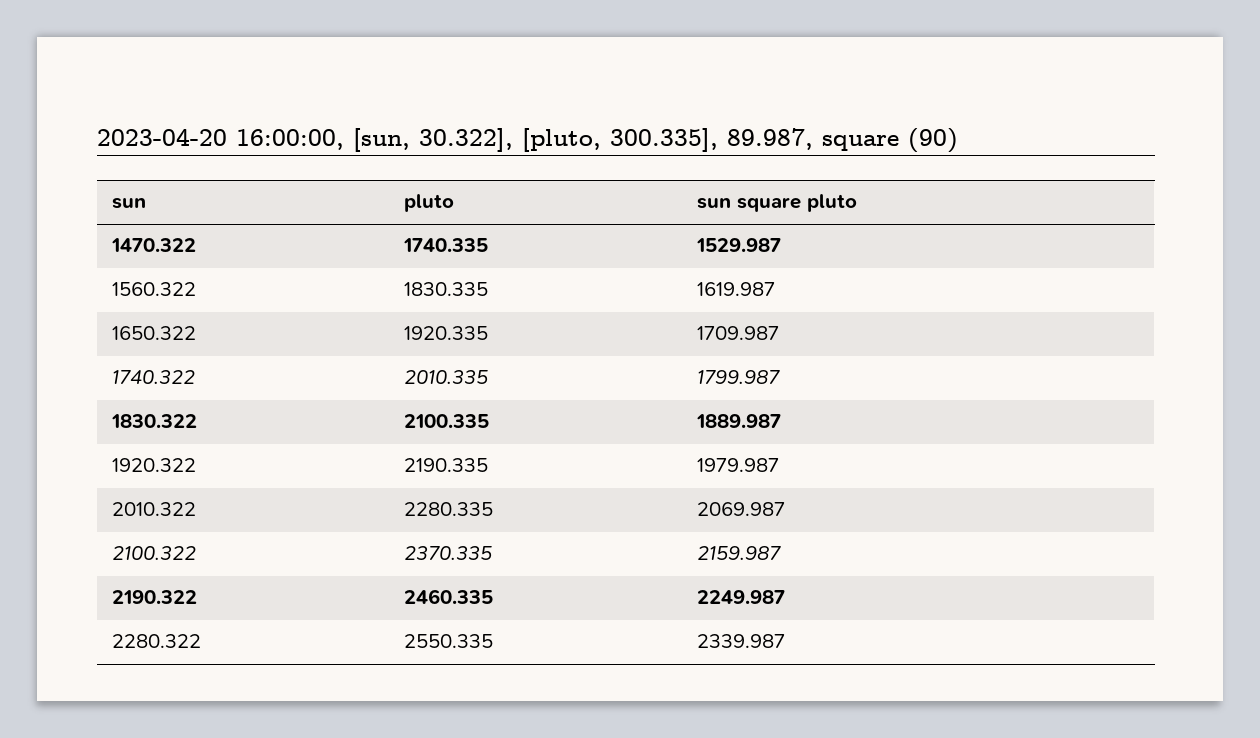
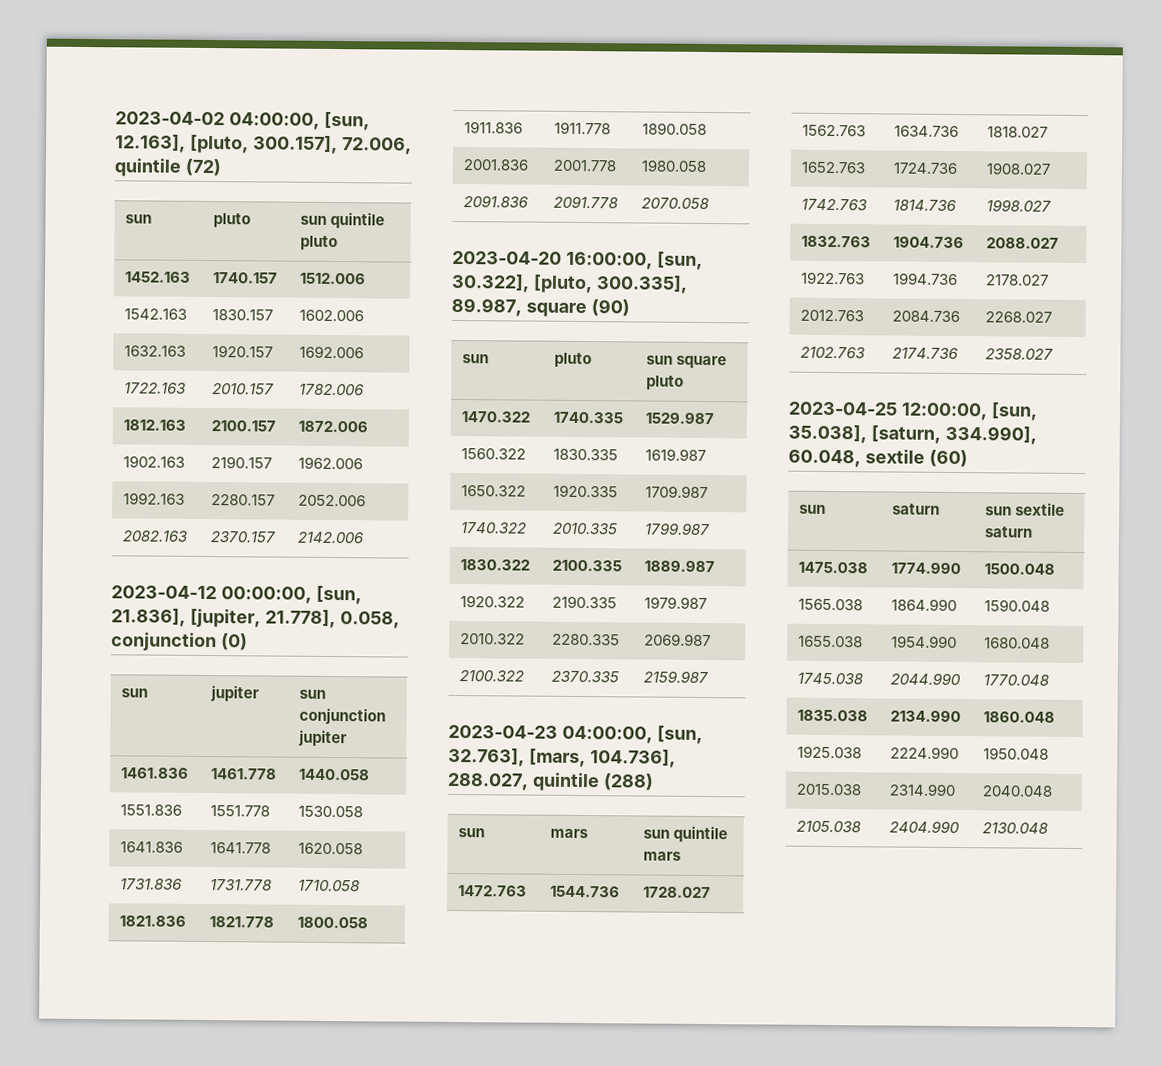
(97, 137) none -> [115,111,370,131] [115,134,412,155] [114,158,221,177] [125,214,153,224] [213,213,252,228] [300,211,386,229] [300,235,339,251] [124,271,192,283] [212,272,279,284] [299,272,367,285] [124,308,188,320] [212,309,274,321] [299,309,365,322] [124,345,187,357] [212,345,274,358] [299,345,365,359] [124,382,187,394] [212,383,275,395] [299,383,365,396] [123,419,187,431] [211,420,277,432] [298,420,369,433] [123,455,186,468] [211,456,273,469] [298,456,364,470] [123,492,186,505] [211,494,276,506] [298,494,367,507] [122,530,189,542] [210,531,277,543] [297,531,364,544] [111,585,362,605] [111,608,400,629] [111,632,248,652] [121,688,149,698] [210,685,260,702] [299,689,327,699] [299,707,387,725] [298,729,348,747] [121,767,190,779] [211,768,278,780] [299,768,371,781] [120,804,183,816] [210,805,271,817] [298,805,364,818] [120,841,184,853] [210,842,272,854] [298,842,364,855] [120,878,183,890] [210,879,273,891] [298,879,361,892] [119,915,187,927] [209,916,275,928] [297,916,369,929] [464,121,524,134] [554,121,612,135] [642,122,708,136] [463,159,529,171] [553,159,617,172] [641,159,707,172] [463,195,529,208] [553,195,619,209] [641,197,710,210] 2023-04-02 04:00:00, [sun, 12.163], [pluto, 300.157], 72.006, quintile (72) // sun | pluto | sun quintile pluto // 1452.163 | 1740.157 | 1512.006 // 1542.163 | 1830.157 | 1602.006 // 1632.163 | 1920.157 | 1692.006 // 1722.163 | 2010.157 | 1782.006 // 1812.163 | 2100.157 | 1872.006 // 1902.163 | 2190.157 | 1962.006 // 1992.163 | 2280.157 | 2052.006 // 2082.163 | 2370.157 | 2142.006 // 2023-04-12 00:00:00, [sun, 21.836], [jupiter, 21.778], 0.058, conjunction (0) // sun | jupiter | sun conjunction jupiter // 1461.836 | 1461.778 | 1440.058 // 1551.836 | 1551.778 | 1530.058 // 1641.836 | 1641.778 | 1620.058 // 1731.836 | 1731.778 | 1710.058 // 1821.836 | 1821.778 | 1800.058 // 1911.836 | 1911.778 | 1890.058 // 2001.836 | 2001.778 | 1980.058 // 2091.836 | 2091.778 | 2070.058 //
[111,590,197,604] [403,589,493,604] [696,590,785,604] [111,634,201,648] [403,634,493,648] [696,634,785,648] // 2190.322 | 2460.335 | 2249.987 // 2280.322 | 2550.335 | 2339.987 -> [448,724,703,744] [448,747,676,768] [447,772,654,792] [458,828,486,838] [550,828,589,839] [643,825,729,843] [643,851,682,861] [458,885,528,897] [550,885,621,898] [643,886,712,899] [802,124,867,137] [894,125,960,138] [987,126,1049,138] [801,161,866,174] [893,162,958,175] [986,162,1051,175] [801,198,868,211] [893,199,957,212] [986,199,1052,212] [801,235,872,248] [893,236,965,249] [986,237,1060,249] [801,271,866,285] [893,272,959,286] [986,274,1050,286] [800,309,865,322] [892,310,961,323] [985,311,1053,323] [800,346,866,359] [892,347,959,360] [985,348,1054,360] [788,401,1038,421] [788,424,1037,445] [788,449,968,468] [799,504,827,514] [892,503,941,515] [985,502,1066,516] [984,526,1034,538] [798,561,869,574] [891,562,962,575] [984,563,1056,575] [798,598,864,611] [891,598,958,612] [984,599,1051,612] [798,635,864,648] [891,635,958,649] [984,637,1051,649] [797,672,864,685] [890,672,962,686] [983,674,1050,686] [797,709,869,722] [890,710,962,723] [983,711,1056,723] [797,745,863,759] [890,746,960,760] [983,747,1050,760] [796,783,862,796] [889,783,956,797] [982,785,1053,797] [796,820,862,833] [889,820,961,834] [982,822,1049,834] // 2023-04-23 04:00:00, [sun, 32.763], [mars, 104.736], 288.027, quintile (288) // sun | mars | sun quintile mars // 1472.763 | 1544.736 | 1728.027 // 1562.763 | 1634.736 | 1818.027 // 1652.763 | 1724.736 | 1908.027 // 1742.763 | 1814.736 | 1998.027 // 1832.763 | 1904.736 | 2088.027 // 1922.763 | 1994.736 | 2178.027 // 2012.763 | 2084.736 | 2268.027 // 2102.763 | 2174.736 | 2358.027 // 2023-04-25 12:00:00, [sun, 35.038], [saturn, 334.990], 60.048, sextile (60) // sun | saturn | sun sextile saturn // 1475.038 | 1774.990 | 1500.048 // 1565.038 | 1864.990 | 1590.048 // 1655.038 | 1954.990 | 1680.048 // 1745.038 | 2044.990 | 1770.048 // 1835.038 | 2134.990 | 1860.048 // 1925.038 | 2224.990 | 1950.048 // 2015.038 | 2314.990 | 2040.048 // 2105.038 | 2404.990 | 2130.048

